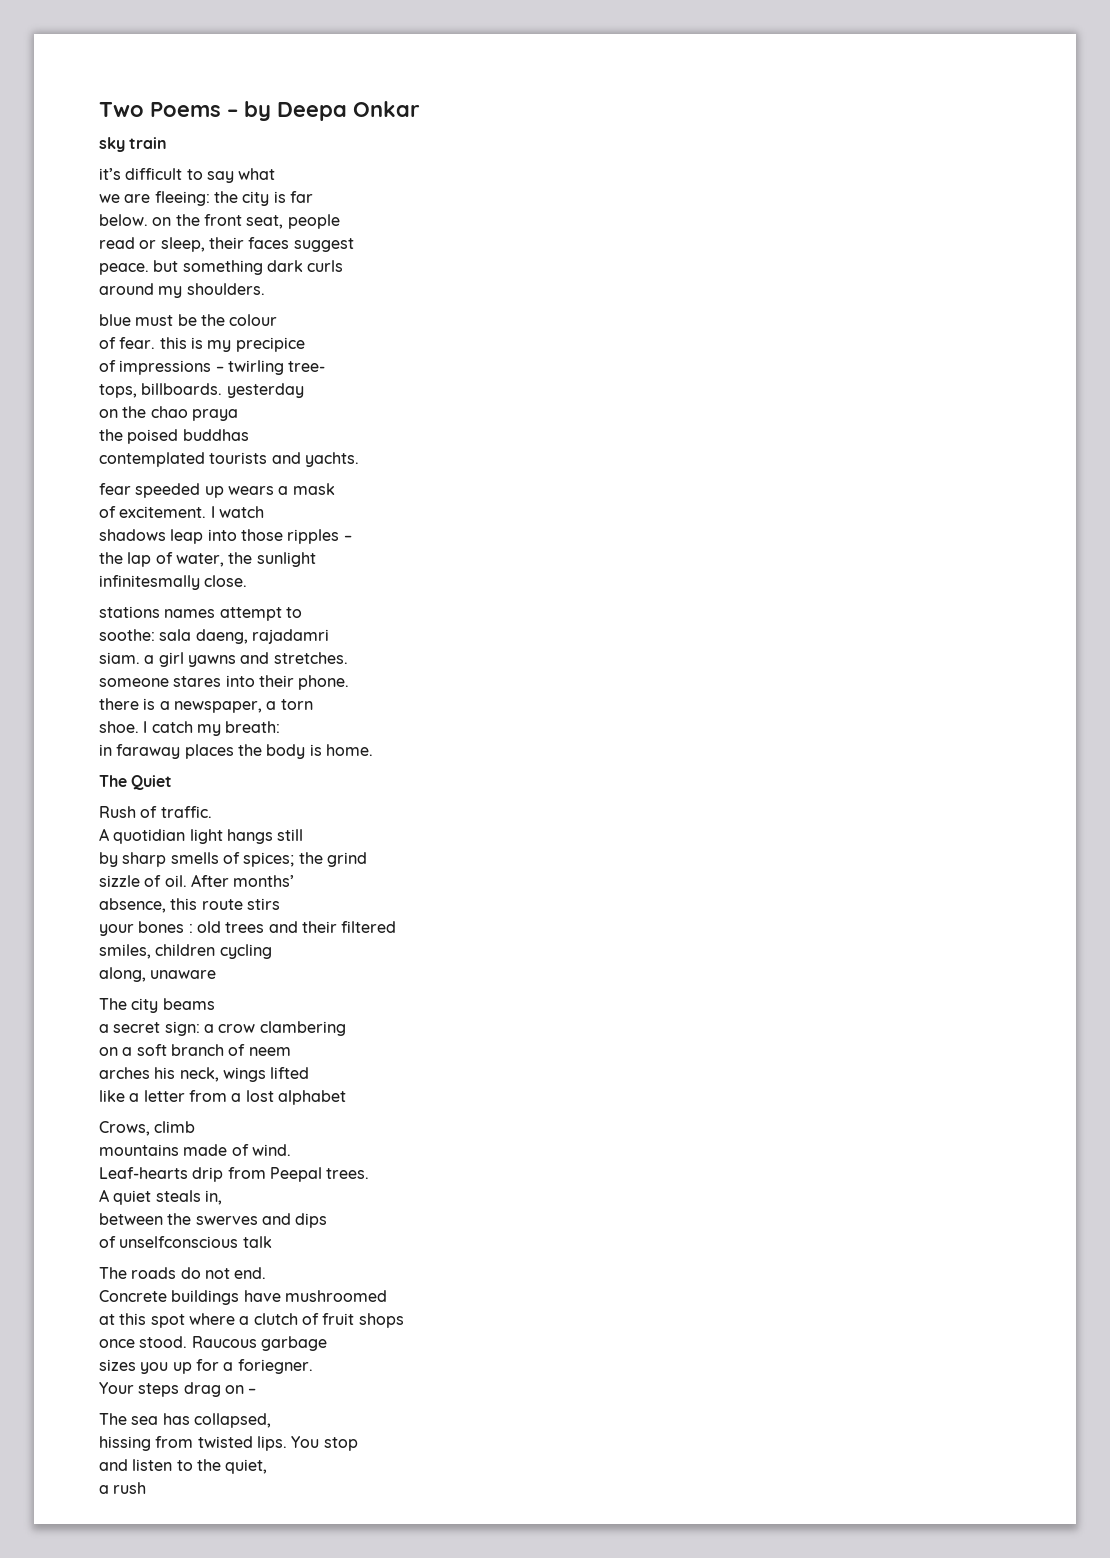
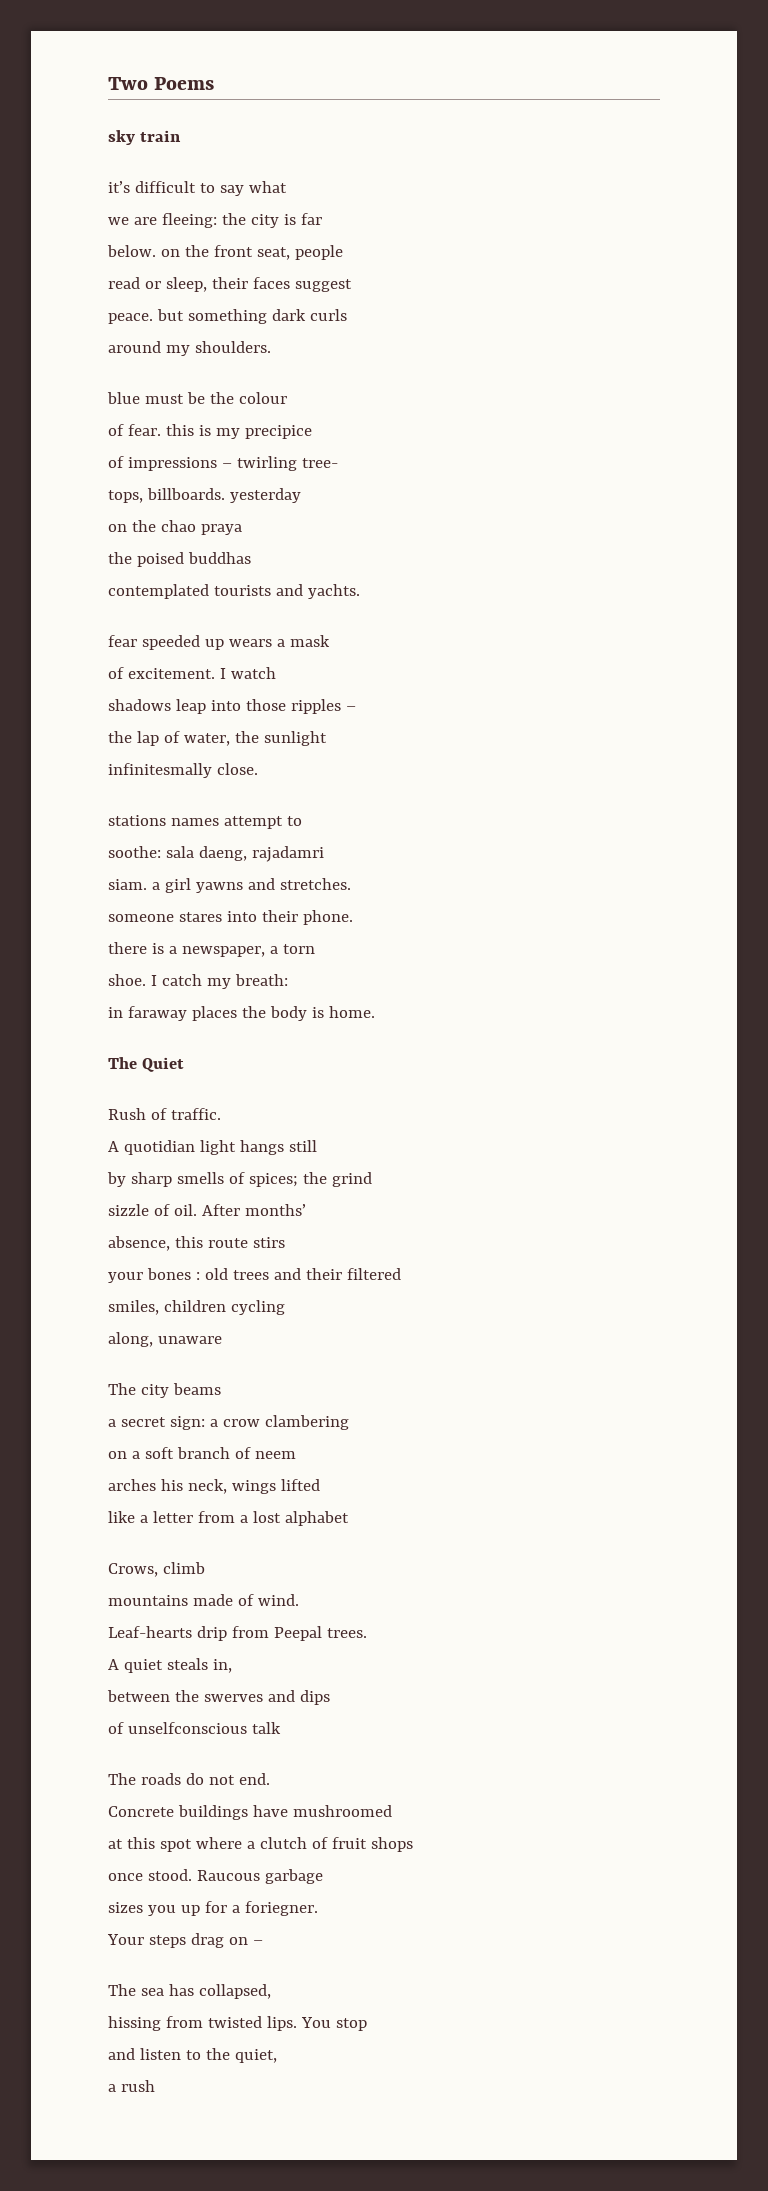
[227,101,420,121] – by Deepa Onkar -> (215, 83) none

